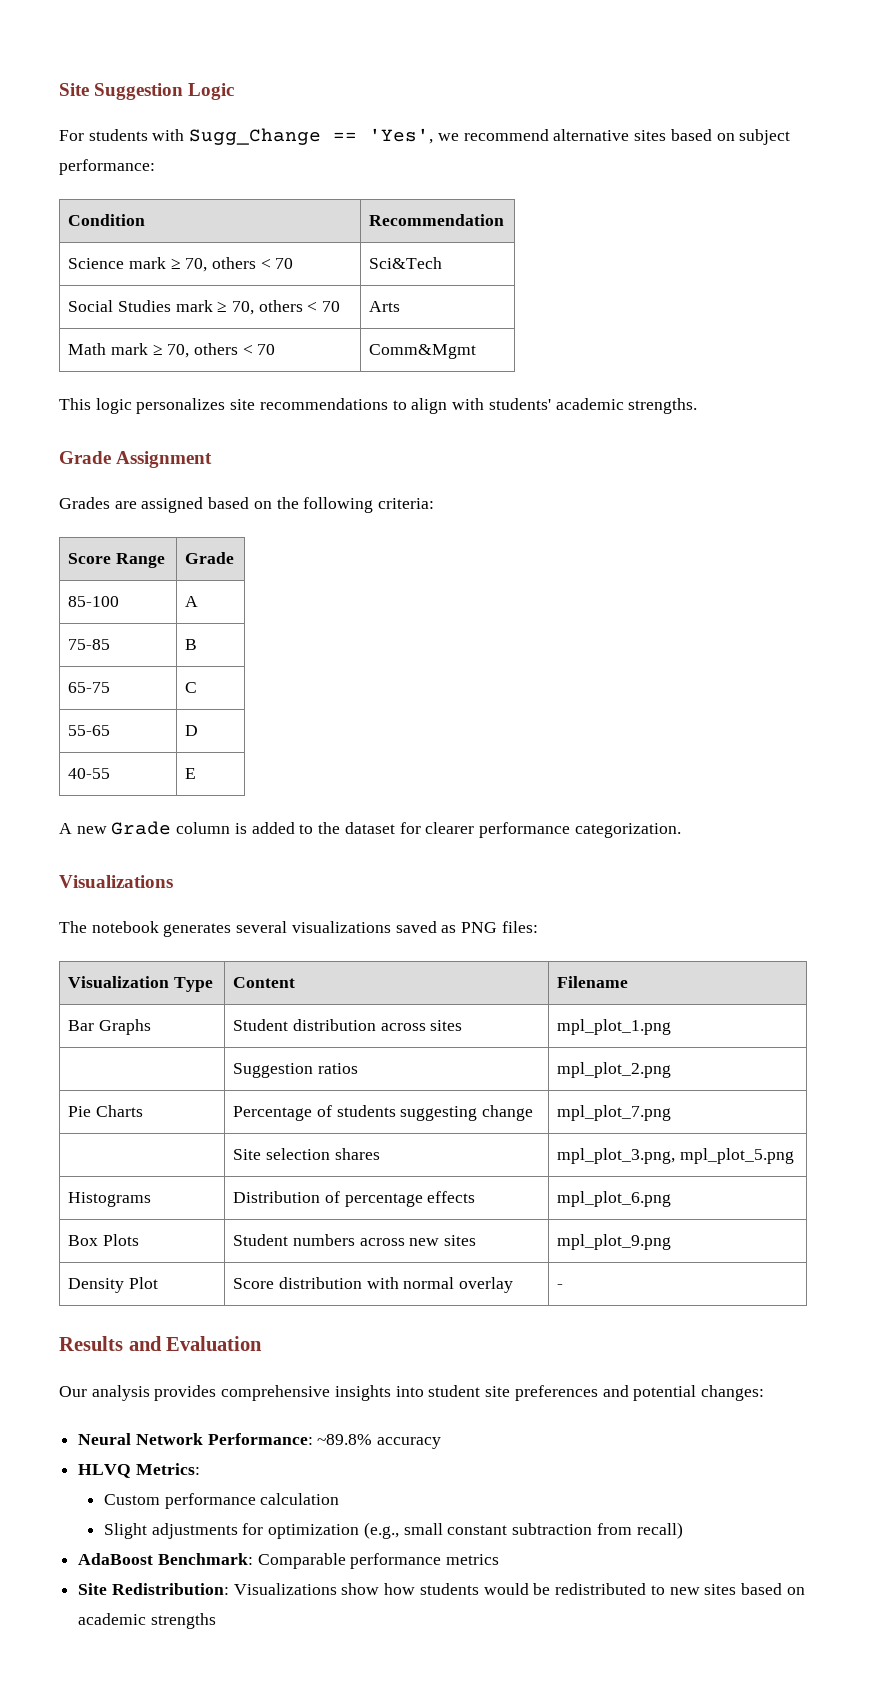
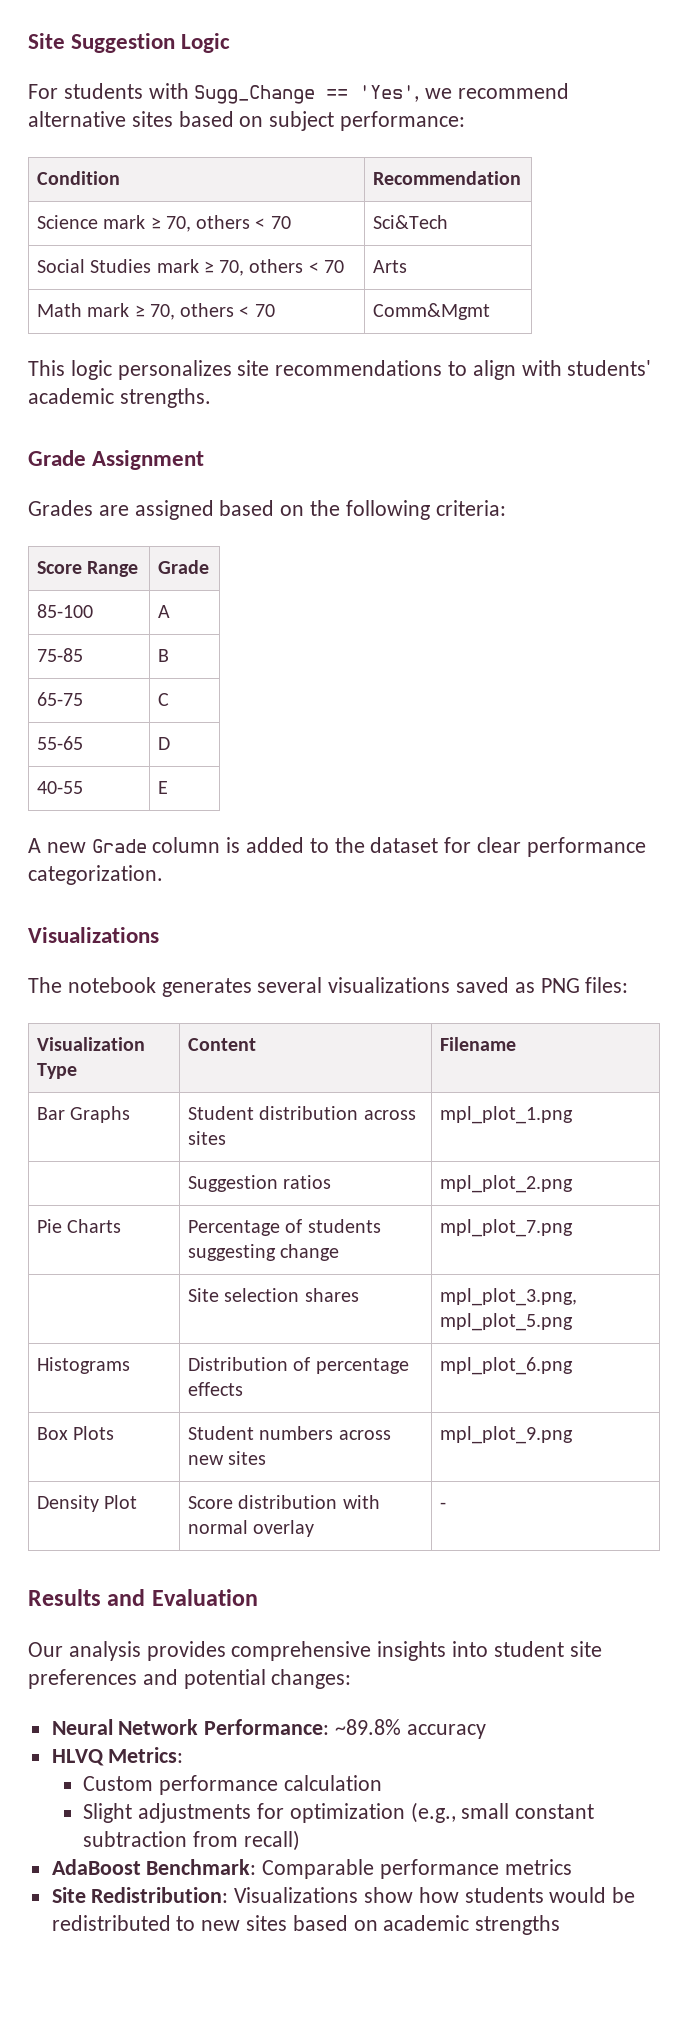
[425,822,475,834] clearer -> [477,837,522,853] clear

